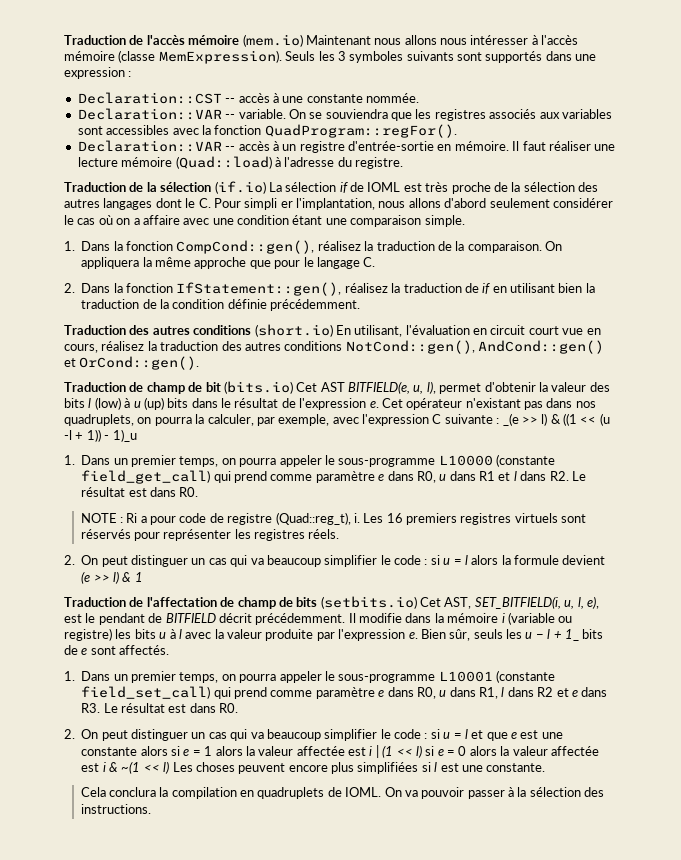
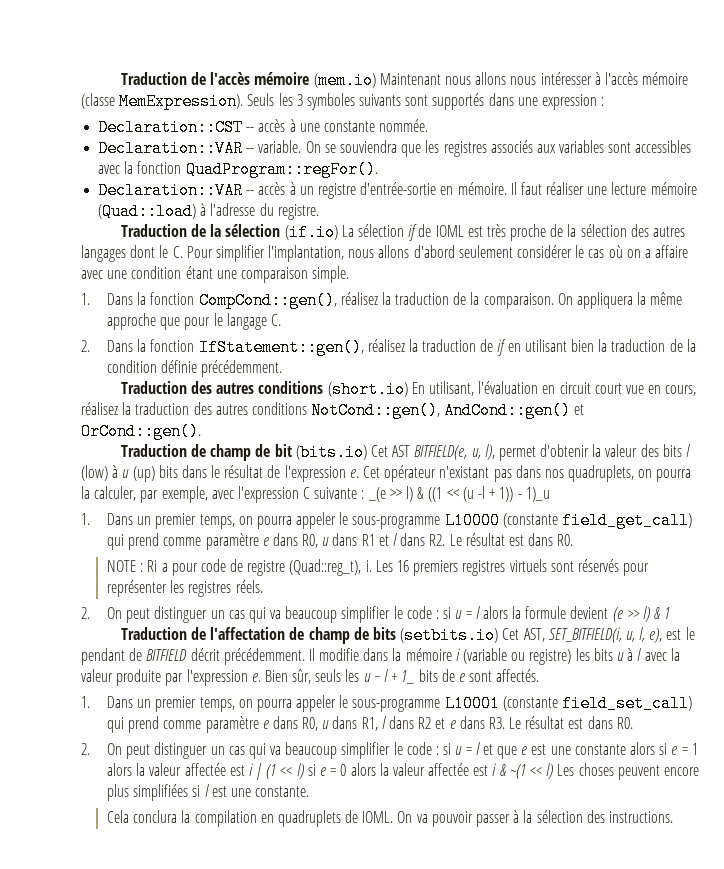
[244,198,293,210] simpli er -> [215,245,265,262] simplifier

